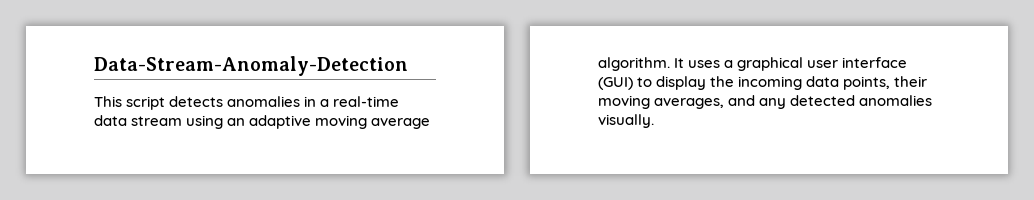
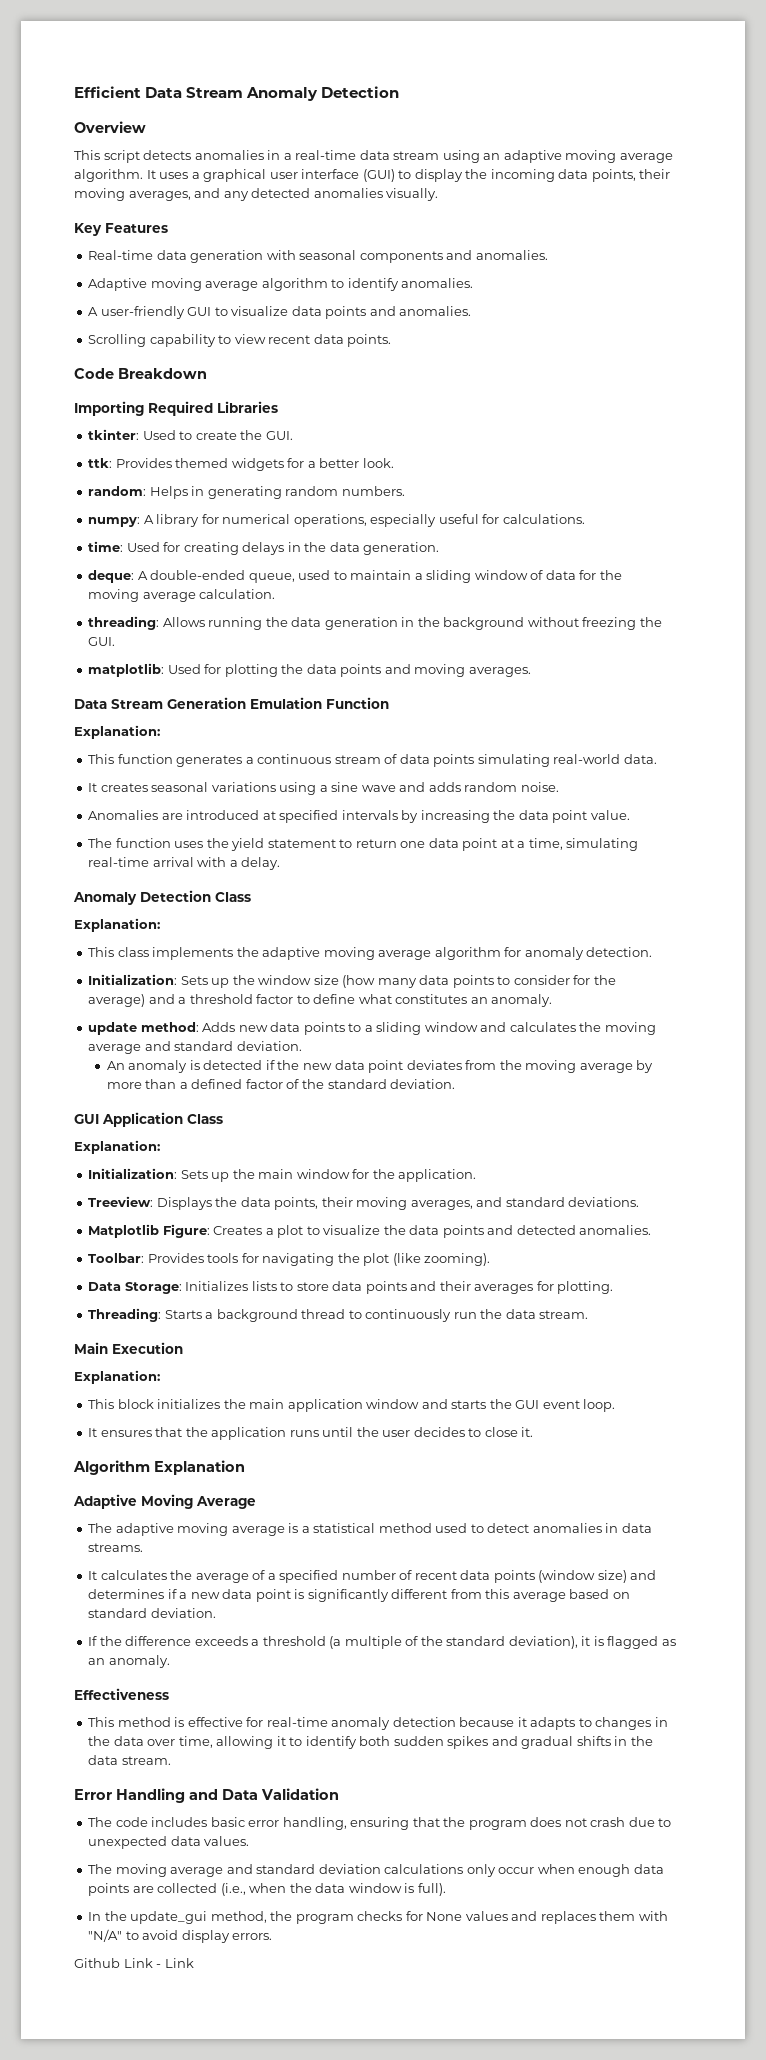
[94,56,408,76] Data-Stream-Anomaly-Detection -> [74,86,400,101] [74,121,146,133] Efficient Data Stream Anomaly Detection // Overview
(654, 121) none -> [74,223,168,236] [88,250,548,263] [88,278,474,291] [88,306,472,319] [88,334,392,347] [74,368,207,379] [74,401,278,416] [88,429,293,440] [88,458,394,471] [88,486,405,499] [88,514,585,527] [88,541,440,555] [88,570,622,583] [88,589,276,602] [88,616,662,630] [88,637,116,646] [88,663,531,677] [74,697,389,709] [74,725,160,739] [88,754,657,767] [88,782,559,795] [88,810,630,823] [88,838,639,851] [88,857,281,870] [73,890,251,905] [74,918,160,932] [88,947,653,960] [88,974,616,988] [88,994,553,1007] [88,1022,656,1035] [88,1041,302,1054] [106,1060,654,1073] [106,1079,456,1089] [74,1112,223,1127] [74,1140,160,1154] [88,1168,477,1182] [88,1196,640,1210] [88,1224,652,1238] [88,1253,491,1266] [88,1281,614,1294] [88,1308,589,1322] [74,1342,183,1354] [74,1370,160,1384] [88,1399,616,1412] [88,1427,534,1440] [73,1460,245,1475] [73,1494,256,1509] [88,1523,652,1536] [88,1543,144,1552] [88,1570,657,1583] [88,1589,630,1602] [88,1608,216,1618] [88,1636,676,1649] [88,1655,170,1668] [74,1688,169,1700] [88,1717,668,1730] [88,1736,653,1749] [88,1755,171,1765] [74,1788,339,1803] [88,1817,672,1830] [88,1836,250,1849] [88,1864,664,1877] [88,1883,446,1896] [88,1911,668,1924] [88,1929,273,1943] [74,1958,194,1968] // Key Features // Real-time data generation with seasonal components and anomalies. // Adaptive moving average algorithm to identify anomalies. // A user-friendly GUI to visualize data points and anomalies. // Scrolling capability to view recent data points. // Code Breakdown // Importing Required Libraries // tkinter: Used to create the GUI. // ttk: Provides themed widgets for a better look. // random: Helps in generating random numbers. // numpy: A library for numerical operations, especially useful for calculations. // time: Used for creating delays in the data generation. // deque: A double-ended queue, used to maintain a sliding window of data for the moving average calculation. // threading: Allows running the data generation in the background without freezing the GUI. // matplotlib: Used for plotting the data points and moving averages. // Data Stream Generation Emulation Function // Explanation: // This function generates a continuous stream of data points simulating real-world data. // It creates seasonal variations using a sine wave and adds random noise. // Anomalies are introduced at specified intervals by increasing the data point value. // The function uses the yield statement to return one data point at a time, simulating real-time arrival with a delay. // Anomaly Detection Class // Explanation: // This class implements the adaptive moving average algorithm for anomaly detection. // Initialization: Sets up the window size (how many data points to consider for the average) and a threshold factor to define what constitutes an anomaly. // update method: Adds new data points to a sliding window and calculates the moving average and standard deviation. // An anomaly is detected if the new data point deviates from the moving average by more than a defined factor of the standard deviation. // GUI Application Class // Explanation: // Initialization: Sets up the main window for the application. // Treeview: Displays the data points, their moving averages, and standard deviations. // Matplotlib Figure: Creates a plot to visualize the data points and detected anomalies. // Toolbar: Provides tools for navigating the plot (like zooming). // Data Storage: Initializes lists to store data points and their averages for plotting. // Threading: Starts a background thread to continuously run the data stream. // Main Execution // Explanation: // This block initializes the main application window and starts the GUI event loop. // It ensures that the application runs until the user decides to close it. // Algorithm Explanation // Adaptive Moving Average // The adaptive moving average is a statistical method used to detect anomalies in data streams. // It calculates the average of a specified number of recent data points (window size) and determines if a new data point is significantly different from this average based on standard deviation. // If the difference exceeds a threshold (a multiple of the standard deviation), it is flagged as an anomaly. // Effectiveness // This method is effective for real-time anomaly detection because it adapts to changes in the data over time, allowing it to identify both sudden spikes and gradual shifts in the data stream. // Error Handling and Data Validation // The code includes basic error handling, ensuring that the program does not crash due to unexpected data values. // The moving average and standard deviation calculations only occur when enough data points are collected (i.e., when the data window is full). // In the update_gui method, the program checks for None values and replaces them with "N/A" to avoid display errors. // Github Link - Link

